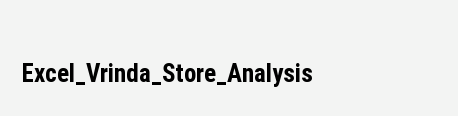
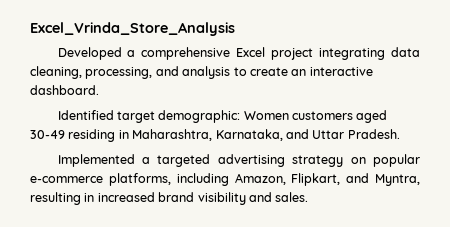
(313, 75) none -> [57,47,420,60] [30,66,373,79] [30,85,99,95] [57,110,388,123] [30,129,400,142] [57,154,420,167] [30,173,420,186] [30,192,309,205] // Developed a comprehensive Excel project integrating data cleaning, processing, and analysis to create an interactive dashboard. // Identified target demographic: Women customers aged 30-49 residing in Maharashtra, Karnataka, and Uttar Pradesh. // Implemented a targeted advertising strategy on popular e-commerce platforms, including Amazon, Flipkart, and Myntra, resulting in increased brand visibility and sales.

